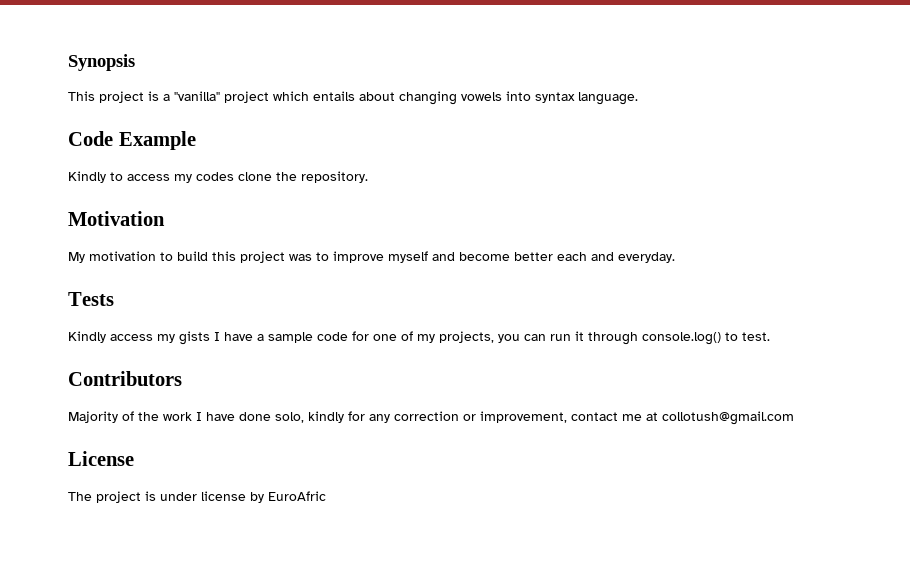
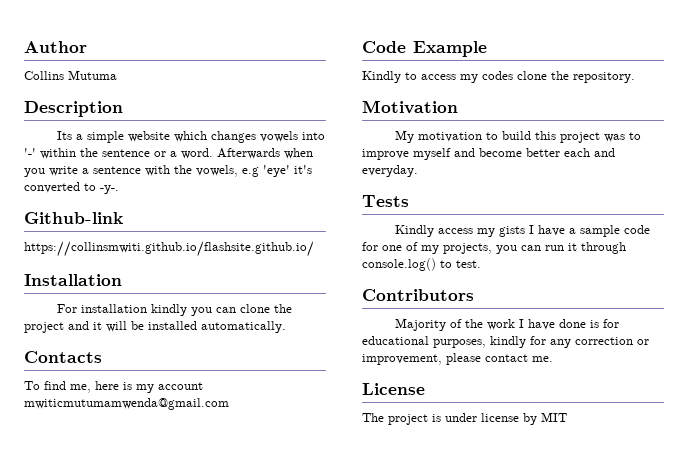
[68,54,135,71] [68,91,638,105] Synopsis // This project is a "vanilla" project which entails about changing vowels into syntax language. -> [24,41,87,53] [24,70,117,80] [24,101,123,117] [56,131,325,143] [24,148,313,159] [24,165,312,177] [24,182,119,194] [24,212,123,224] [24,241,314,257] [24,274,122,286] [56,304,292,316] [24,321,286,333] [24,351,102,363] [24,381,203,393] [24,398,229,410] Author // Collins Mutuma // Description // Its a simple website which changes vowels into '-' within the sentence or a word. Afterwards when you write a sentence with the vowels, e.g 'eye' it's converted to -y-. // Github-link // https://collinsmwiti.github.io/flashsite.github.io/ // Installation // For installation kindly you can clone the project and it will be installed automatically. // Contacts // To find me, here is my account mwiticmutumamwenda@gmail.com
[275,412,304,423] solo, -> [589,319,619,328] [362,336,486,348] is for educational purposes,
[571,411,794,425] contact me at collotush@gmail.com -> [446,353,553,365] please contact me.
[268,491,326,501] EuroAfric -> [541,412,567,422] MIT

